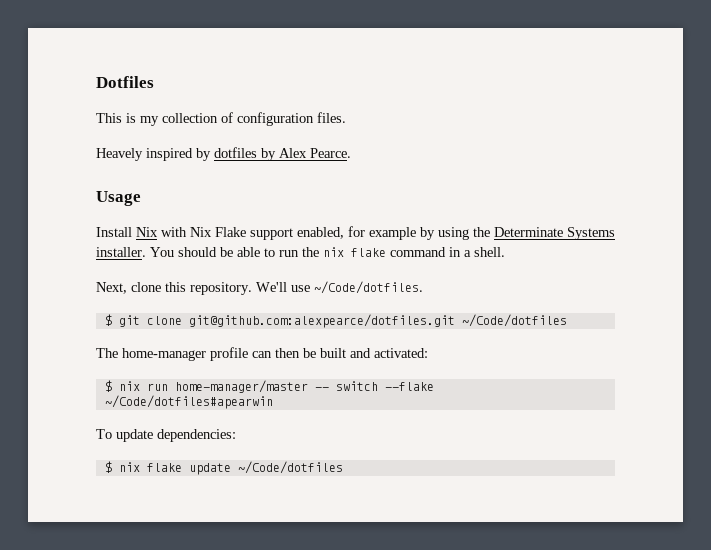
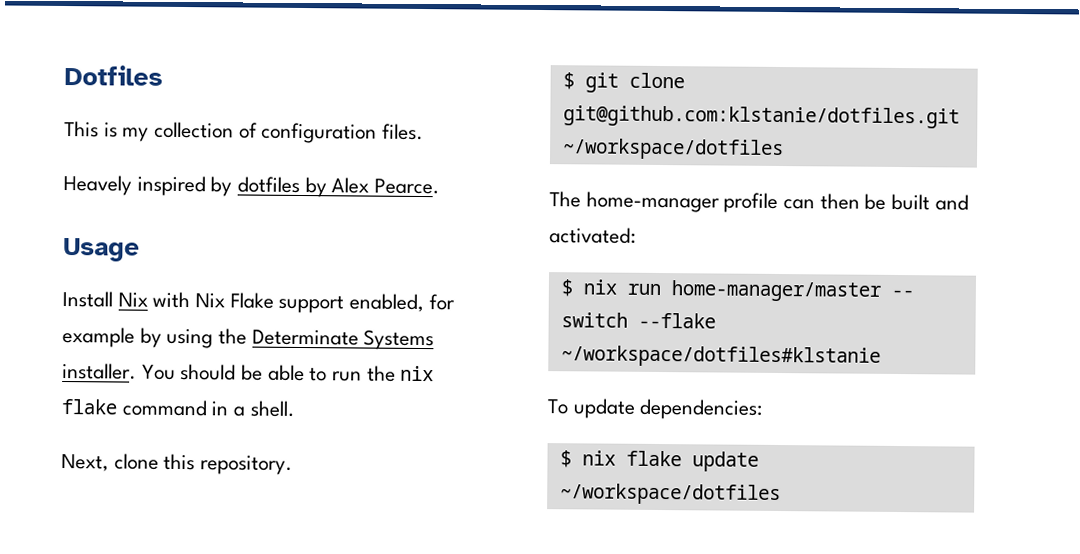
[256,281,423,294] We'll use ~/Code/dotfiles. -> (294, 465) none
[188,314,567,328] git@github.com:alexpearce/dotfiles.git ~/Code/dotfiles -> [562,105,960,129] [561,138,784,161] git@github.com:klstanie/dotfiles.git ~/workspace/dotfiles
[104,395,273,409] ~/Code/dotfiles#apearwin -> [560,345,881,368] ~/workspace/dotfiles#klstanie
[237,461,343,474] ~/Code/dotfiles -> [559,483,781,506] ~/workspace/dotfiles

